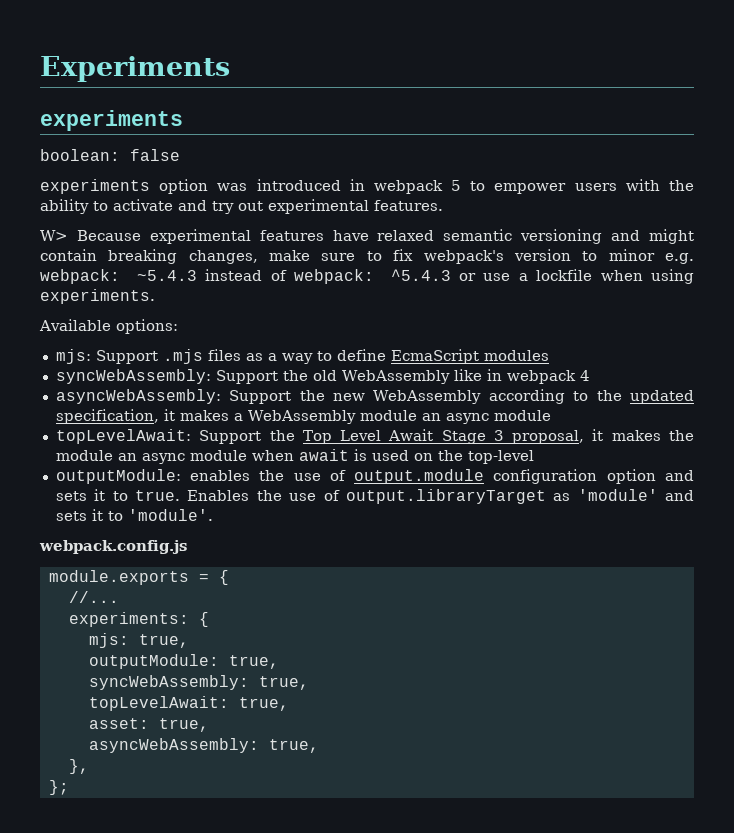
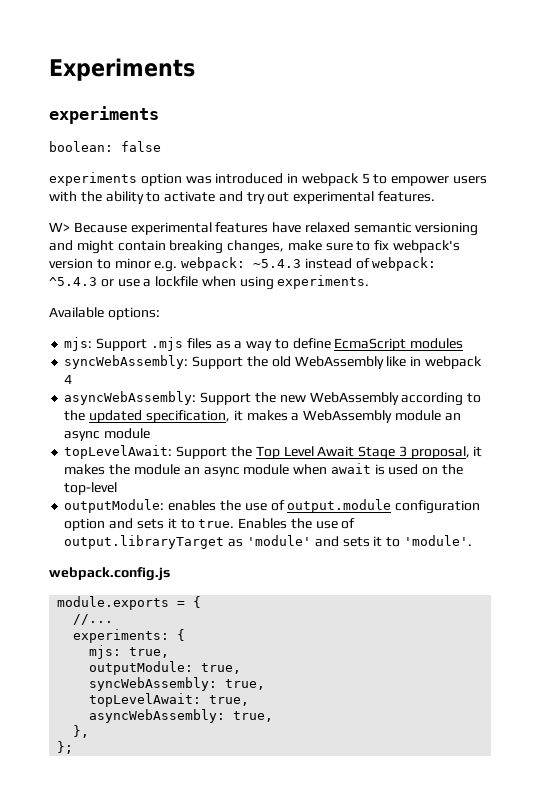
[88,718,209,732] // asset: true, -> (250, 700) none

